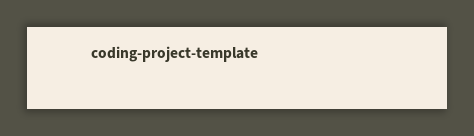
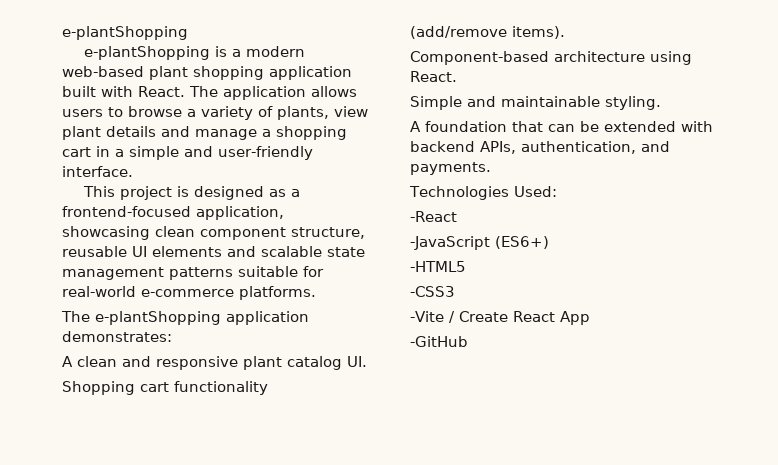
[91,46,258,62] coding-project-template -> [62,26,188,40] [83,46,305,60] [62,66,352,80] [62,86,357,100] [62,106,368,120] [62,126,347,140] [62,146,313,160] [62,166,133,177] [82,186,300,200] [62,206,284,220] [62,226,365,240] [62,246,365,257] [62,266,324,280] [62,286,316,300] [61,311,309,325] [62,331,172,342] [62,356,367,370] [62,381,268,395] [410,26,565,39] [410,51,692,65] [410,71,457,82] [410,96,661,110] [410,121,713,132] [410,141,670,154] [410,162,491,175] [409,186,557,200] [410,211,457,222] [410,236,549,250] [410,261,466,272] [410,286,455,297] [410,311,590,325] [410,336,468,347] e-plantShopping // e-plantShopping is a modern web-based plant shopping application built with React. The application allows users to browse a variety of plants, view plant details and manage a shopping cart in a simple and user-friendly interface. // This project is designed as a frontend-focused application, showcasing clean component structure, reusable UI elements and scalable state management patterns suitable for real-world e-commerce platforms. // The e-plantShopping application demonstrates: // A clean and responsive plant catalog UI. // Shopping cart functionality (add/remove items). // Component-based architecture using React. // Simple and maintainable styling. // A foundation that can be extended with backend APIs, authentication, and payments. // Technologies Used: // -React // -JavaScript (ES6+) // -HTML5 // -CSS3 // -Vite / Create React App // -GitHub

